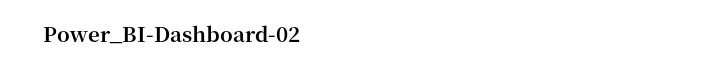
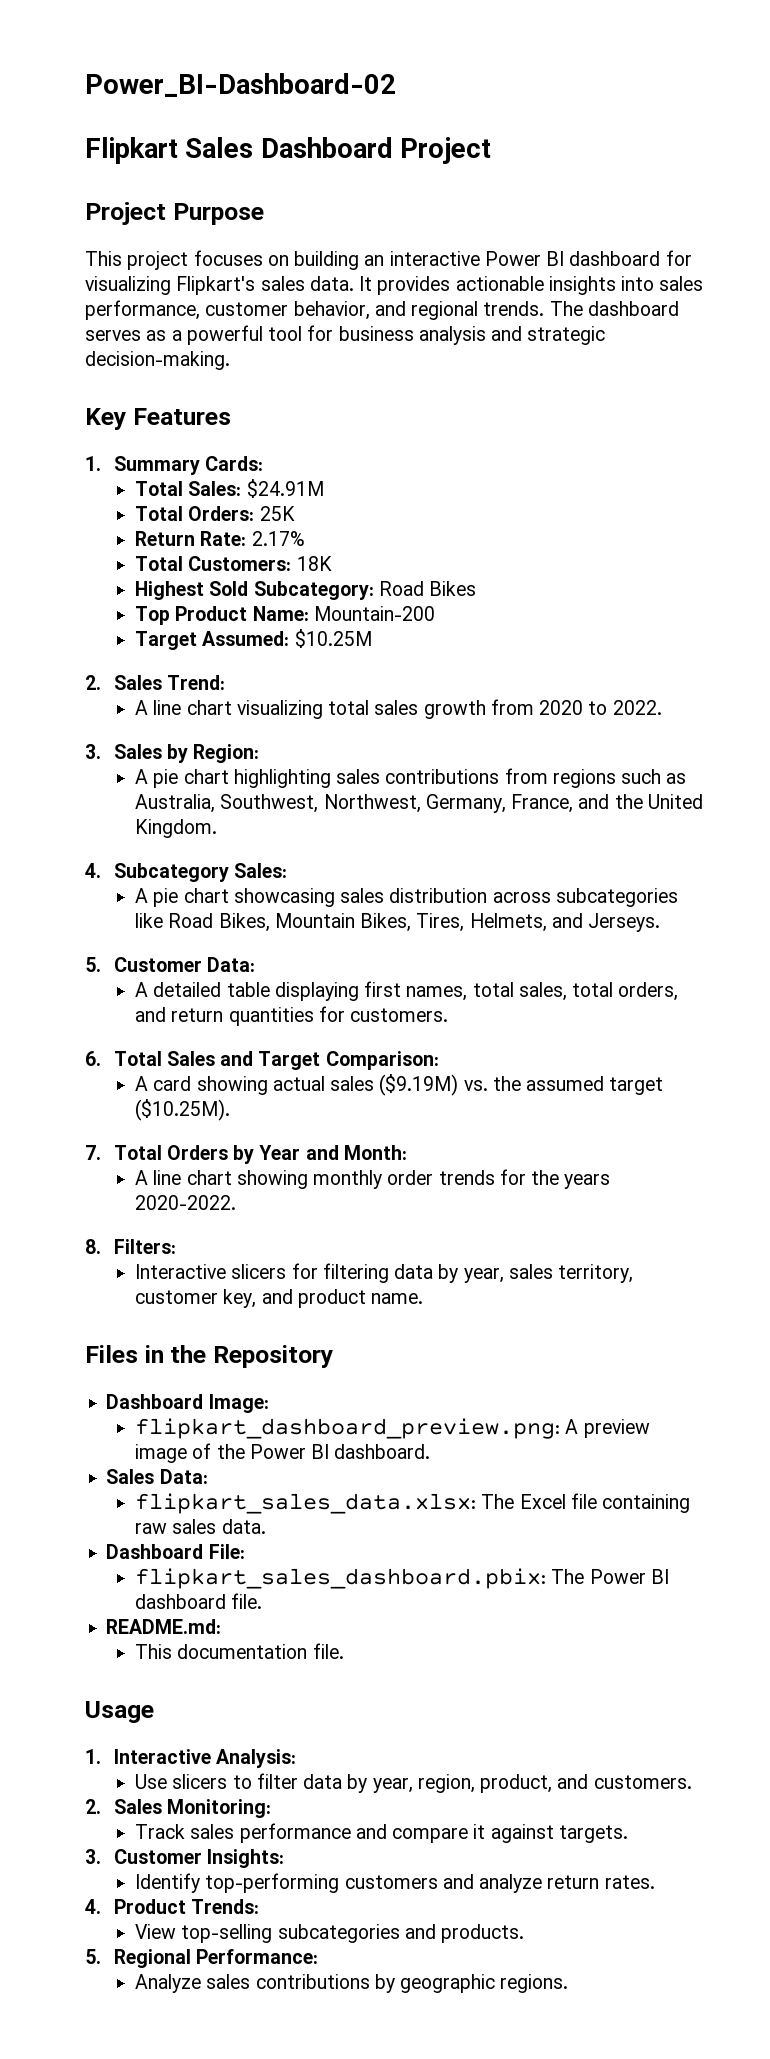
(300, 34) none -> [85,137,492,164] [85,202,264,225] [85,250,692,270] [85,276,704,295] [85,300,679,320] [85,325,606,345] [85,351,230,370] [85,408,231,430] [85,456,263,475] [134,479,324,498] [134,506,295,521] [134,531,305,546] [134,556,332,571] [134,581,477,600] [134,606,435,625] [134,629,372,650] [85,675,225,690] [134,699,662,719] [85,744,260,763] [134,768,687,788] [134,794,703,813] [134,819,217,838] [85,863,287,882] [134,888,678,907] [134,913,661,932] [85,957,255,972] [134,981,679,1001] [134,1006,449,1026] [85,1051,439,1070] [134,1074,664,1096] [134,1099,230,1121] [85,1145,407,1164] [134,1169,611,1189] [134,1195,236,1210] [85,1239,176,1254] [134,1263,634,1283] [134,1289,424,1308] [85,1345,333,1368] [106,1394,269,1413] [134,1418,650,1439] [134,1443,431,1463] [106,1469,208,1484] [134,1493,691,1514] [134,1519,266,1534] [106,1544,245,1559] [134,1568,669,1589] [134,1593,263,1609] [106,1619,222,1634] [134,1643,344,1659] [85,1701,154,1723] [85,1749,296,1768] [134,1773,692,1793] [85,1799,271,1818] [134,1823,628,1843] [85,1849,284,1868] [134,1873,655,1893] [85,1899,259,1914] [134,1924,525,1943] [85,1949,318,1968] [134,1974,569,1993] // Flipkart Sales Dashboard Project // Project Purpose // This project focuses on building an interactive Power BI dashboard for visualizing Flipkart's sales data. It provides actionable insights into sales performance, customer behavior, and regional trends. The dashboard serves as a powerful tool for business analysis and strategic decision-making. // Key Features // 1. Summary Cards: // Total Sales: $24.91M // Total Orders: 25K // Return Rate: 2.17% // Total Customers: 18K // Highest Sold Subcategory: Road Bikes // Top Product Name: Mountain-200 // Target Assumed: $10.25M // 2. Sales Trend: // A line chart visualizing total sales growth from 2020 to 2022. // 3. Sales by Region: // A pie chart highlighting sales contributions from regions such as Australia, Southwest, Northwest, Germany, France, and the United Kingdom. // 4. Subcategory Sales: // A pie chart showcasing sales distribution across subcategories like Road Bikes, Mountain Bikes, Tires, Helmets, and Jerseys. // 5. Customer Data: // A detailed table displaying first names, total sales, total orders, and return quantities for customers. // 6. Total Sales and Target Comparison: // A card showing actual sales ($9.19M) vs. the assumed target ($10.25M). // 7. Total Orders by Year and Month: // A line chart showing monthly order trends for the years 2020-2022. // 8. Filters: // Interactive slicers for filtering data by year, sales territory, customer key, and product name. // Files in the Repository // Dashboard Image: // flipkart_dashboard_preview.png: A preview image of the Power BI dashboard. // Sales Data: // flipkart_sales_data.xlsx: The Excel file containing raw sales data. // Dashboard File: // flipkart_sales_dashboard.pbix: The Power BI dashboard file. // README.md: // This documentation file. // Usage // 1. Interactive Analysis: // Use slicers to filter data by year, region, product, and customers. // 2. Sales Monitoring: // Track sales performance and compare it against targets. // 3. Customer Insights: // Identify top-performing customers and analyze return rates. // 4. Product Trends: // View top-selling subcategories and products. // 5. Regional Performance: // Analyze sales contributions by geographic regions.

